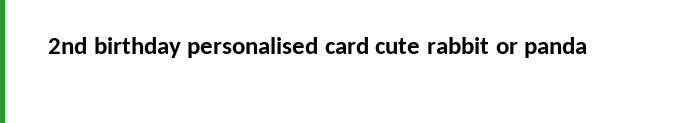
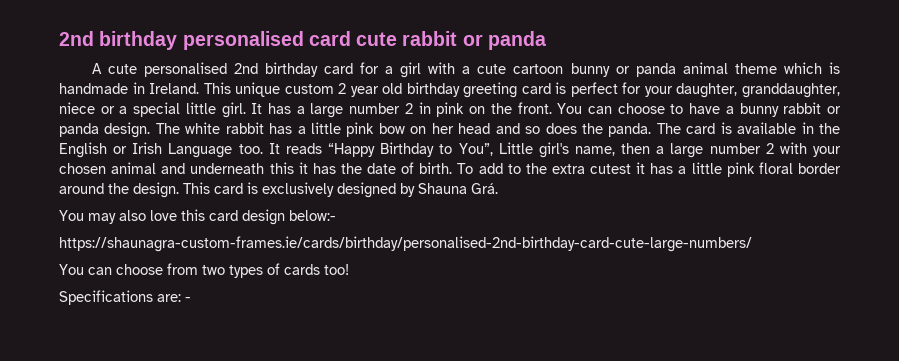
(588, 47) none -> [91,62,840,78] [59,82,840,98] [59,102,842,118] [59,122,840,138] [59,142,841,158] [59,162,842,177] [59,182,498,198] [59,209,336,225] [59,236,752,252] [59,263,349,278] [59,290,191,305] // A cute personalised 2nd birthday card for a girl with a cute cartoon bunny or panda animal theme which is handmade in Ireland. This unique custom 2 year old birthday greeting card is perfect for your daughter, granddaughter, niece or a special little girl. It has a large number 2 in pink on the front. You can choose to have a bunny rabbit or panda design. The white rabbit has a little pink bow on her head and so does the panda. The card is available in the English or Irish Language too. It reads “Happy Birthday to You”, Little girl's name, then a large number 2 with your chosen animal and underneath this it has the date of birth. To add to the extra cutest it has a little pink floral border around the design. This card is exclusively designed by Shauna Grá. // You may also love this card design below:- // https://shaunagra-custom-frames.ie/cards/birthday/personalised-2nd-birthday-card-cute-large-numbers/ // You can choose from two types of cards too! // Specifications are: -

